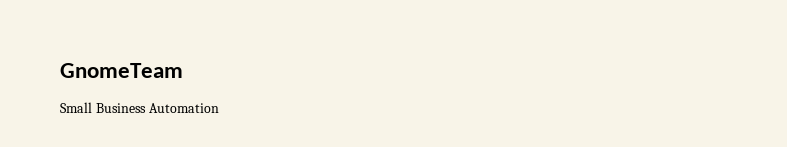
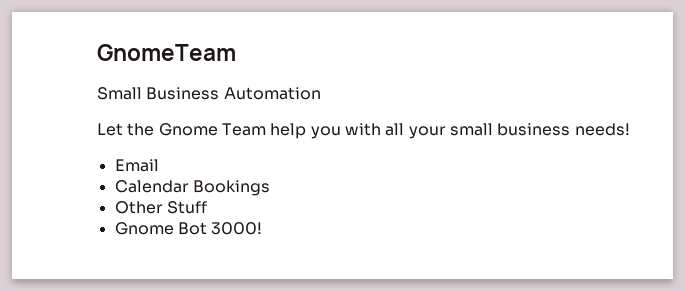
(219, 108) none -> [97,123,630,139] [114,159,159,172] [114,180,270,196] [114,201,207,214] [114,222,263,235] // Let the Gnome Team help you with all your small business needs! // Email // Calendar Bookings // Other Stuff // Gnome Bot 3000!

